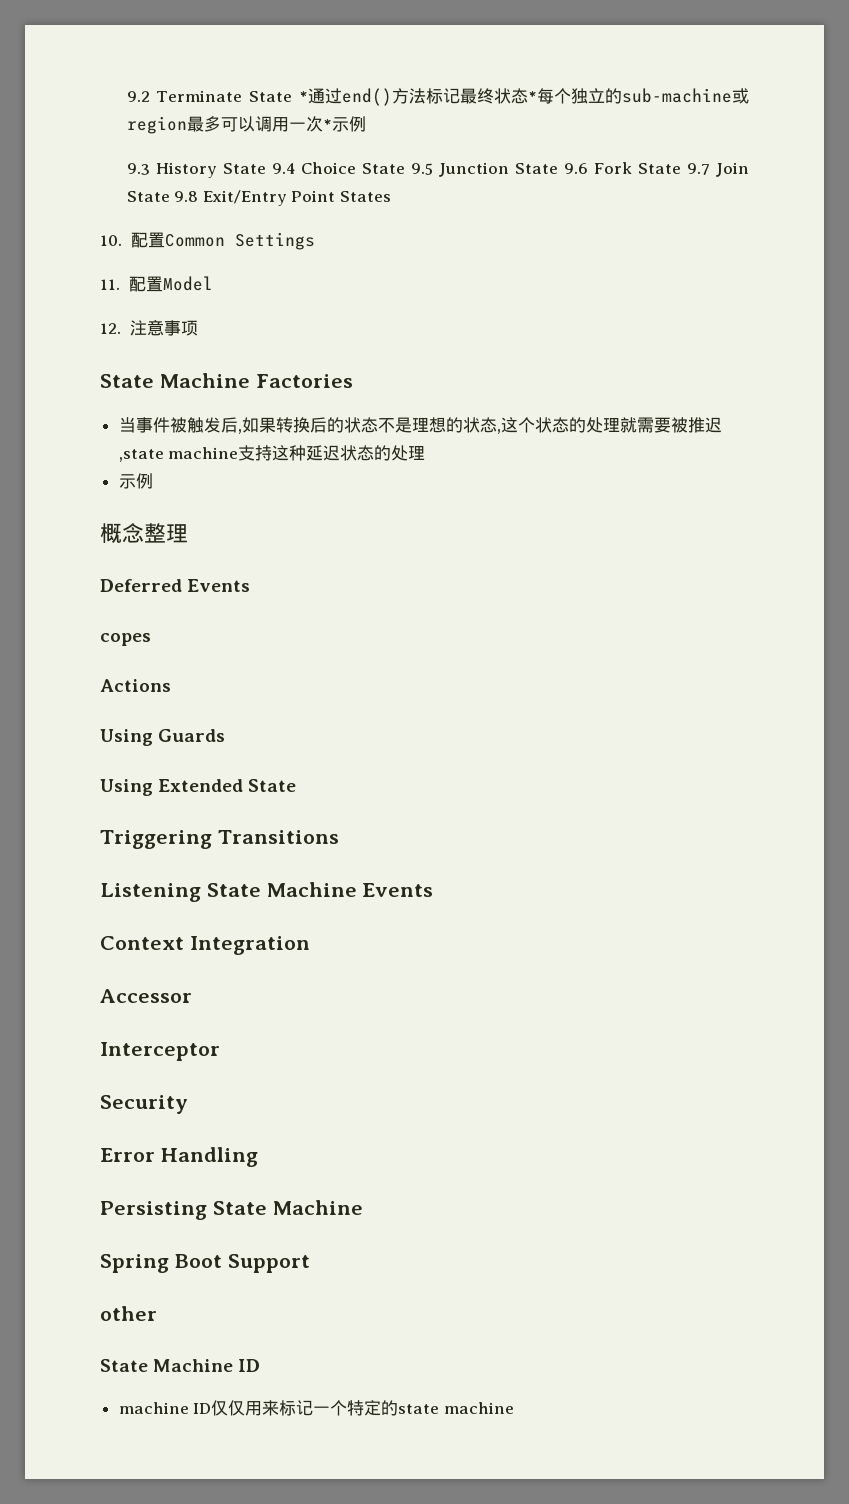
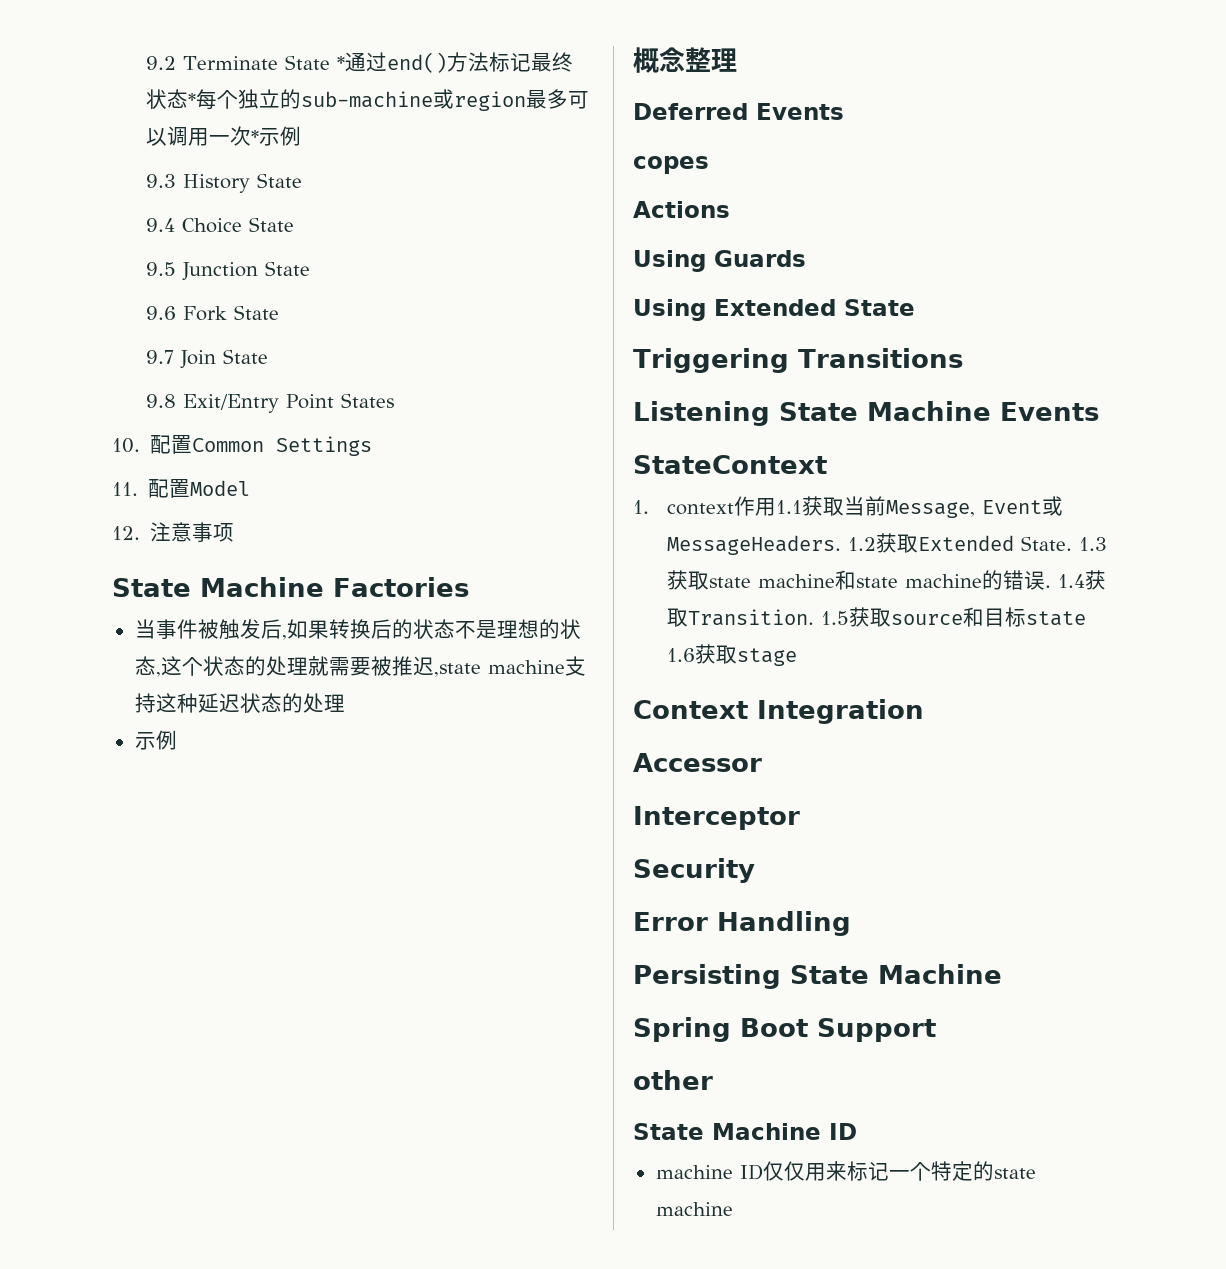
(266, 168) none -> (303, 180) //
(406, 168) none -> (295, 224) //
(559, 168) none -> (311, 268) //
(682, 168) none -> (280, 312) //
(170, 196) none -> (269, 356) //
(434, 890) none -> [633,455,827,474] [633,496,1064,518] [667,533,1108,555] [667,570,1107,590] [667,607,1087,627] [667,644,798,666] // StateContext // 1. context作用1.1获取当前Message, Event或MessageHeaders. 1.2获取Extended State. 1.3获取state machine和state machine的错误. 1.4获取Transition. 1.5获取source和目标state 1.6获取stage

